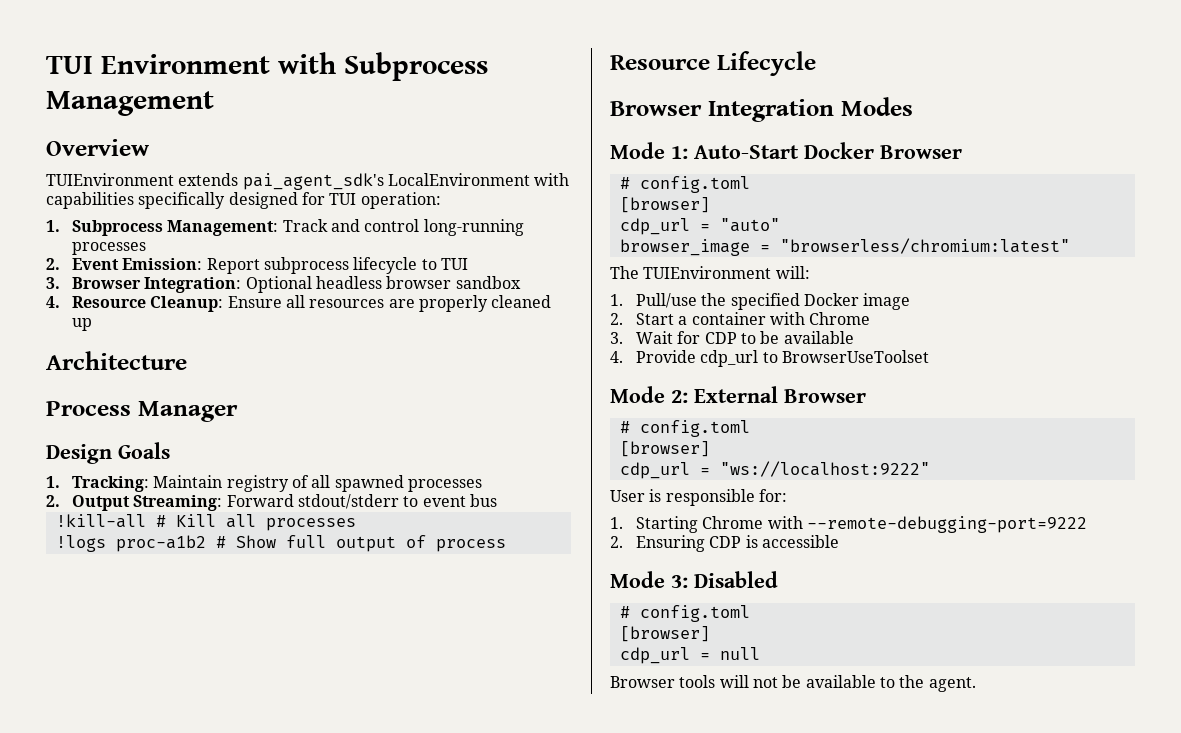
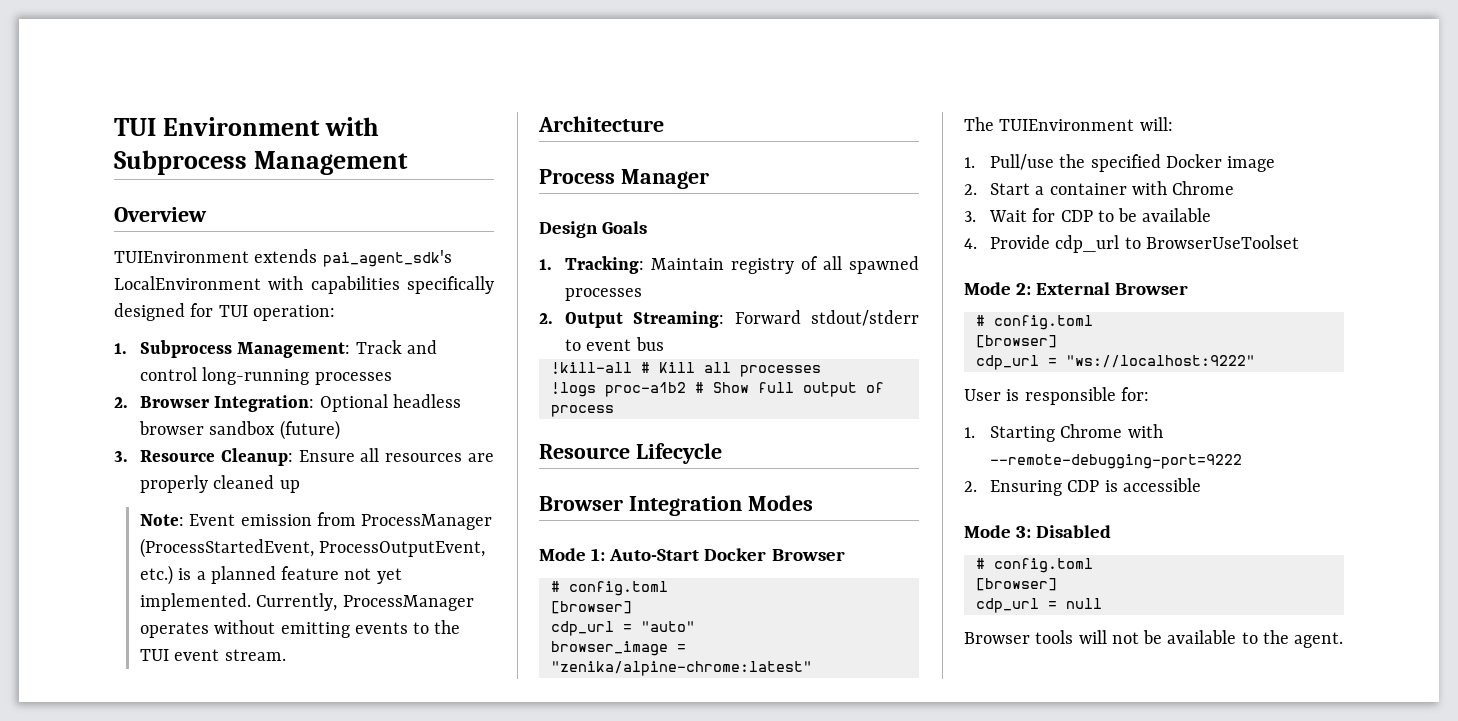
[72,257,468,274] [46,277,60,289] Event Emission: Report subprocess lifecycle to TUI // 3. -> (128, 402) none
[46,296,60,308] // 4. -> [279,420,340,440] [114,451,128,462] (future) // 3.
(93, 324) none -> [140,512,493,530] [140,538,486,558] [140,565,402,585] [140,593,474,611] [140,620,461,638] [140,649,286,661] // Note: Event emission from ProcessManager (ProcessStartedEvent, ProcessOutputEvent, etc.) is a planned feature not yet implemented. Currently, ProcessManager operates without emitting events to the TUI event stream.
[779,238,1070,254] "browserless/chromium:latest" -> [550,661,812,676] "zenika/alpine-chrome:latest"

